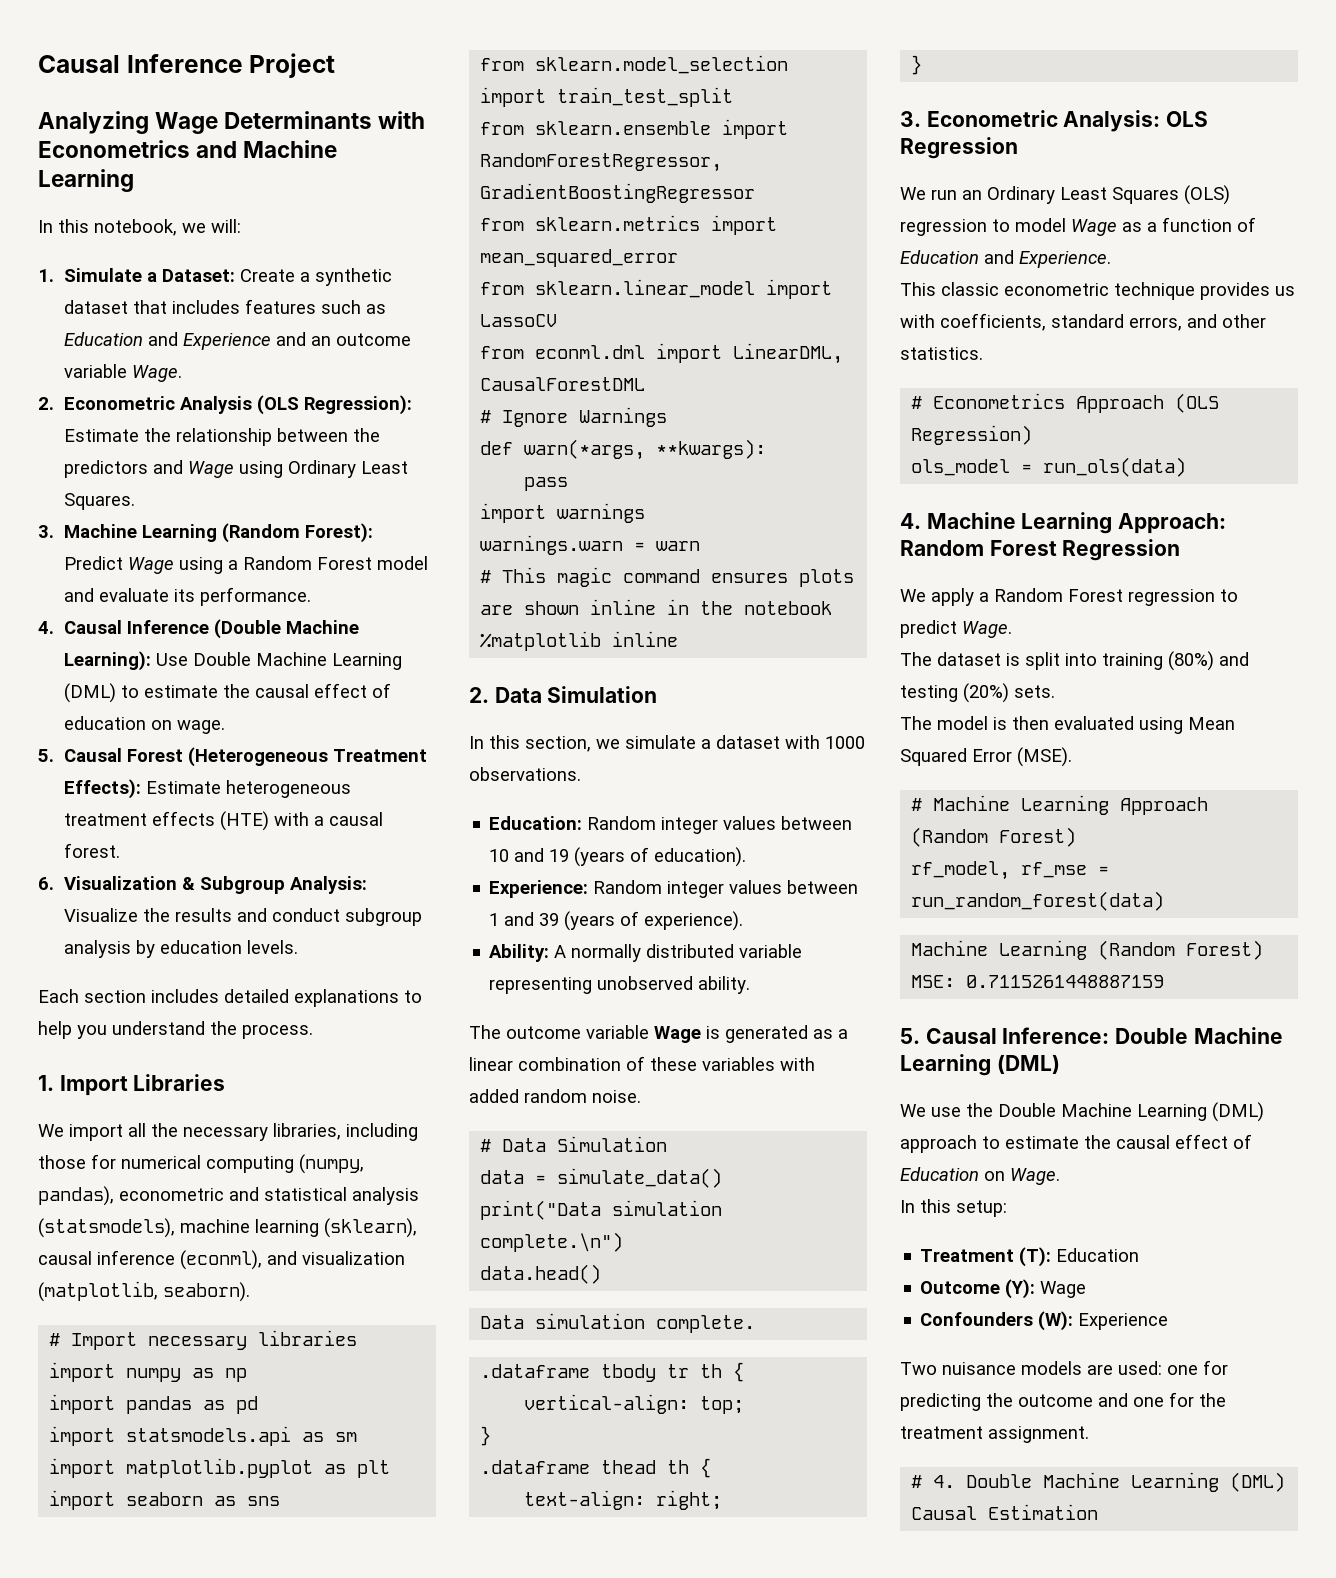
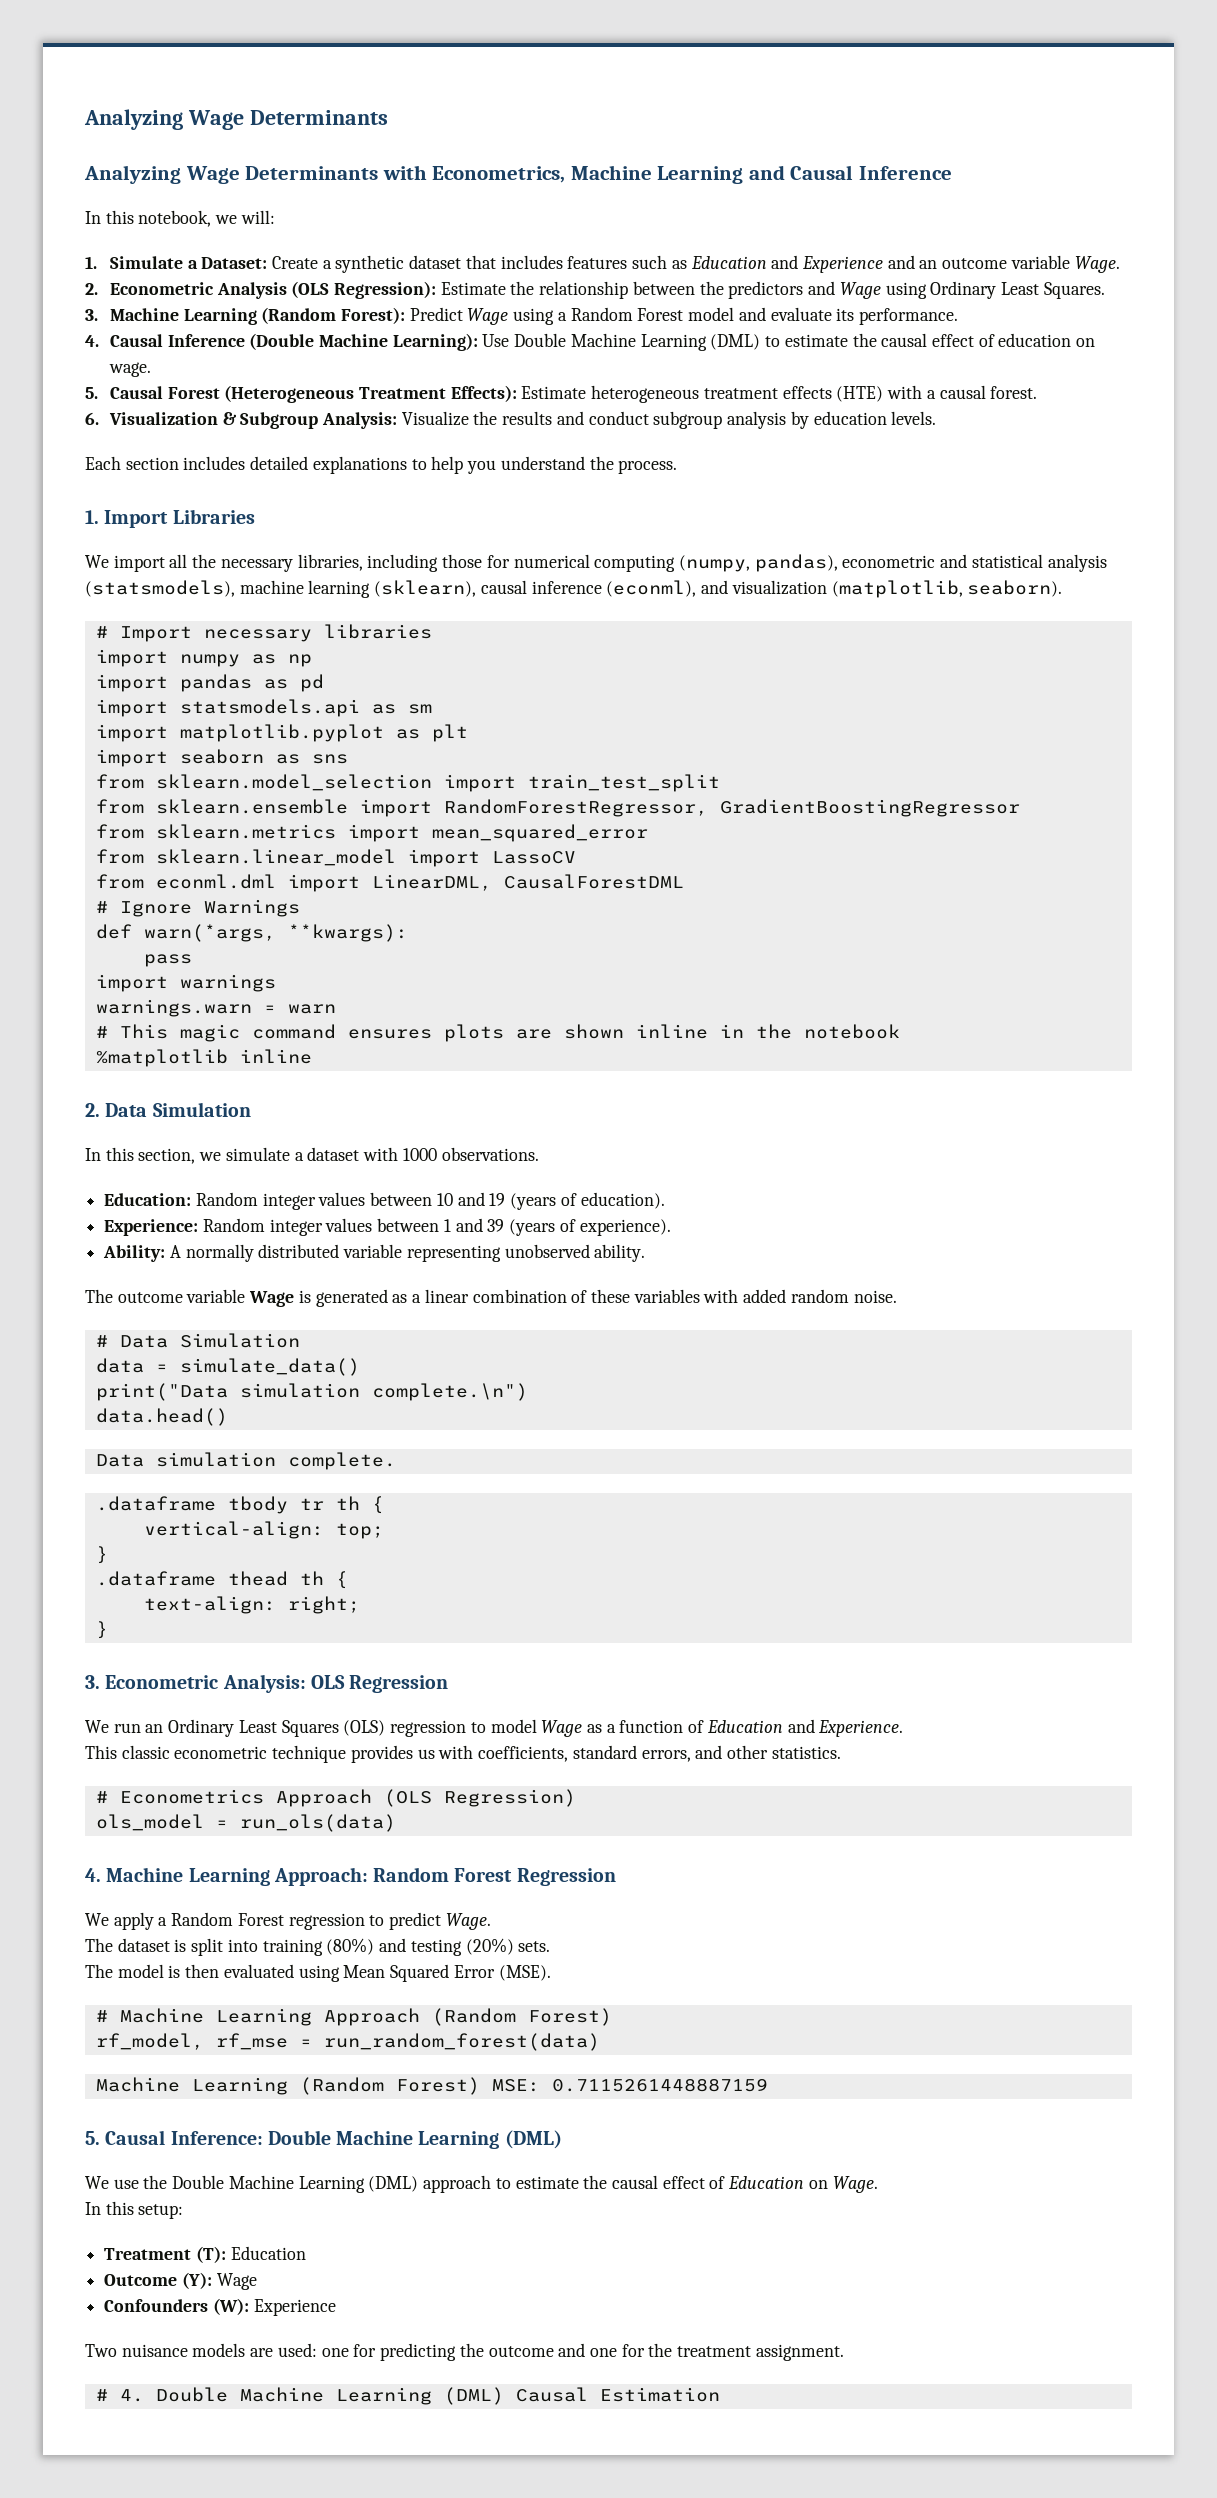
[38,53,336,78] Causal Inference Project -> [84,109,388,130] Analyzing Wage Determinants
[38,140,338,158] [38,169,134,192] Econometrics and Machine Learning -> [432,165,952,184] Econometrics, Machine Learning and Causal Inference

